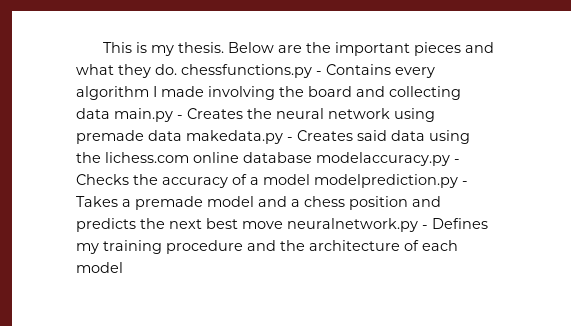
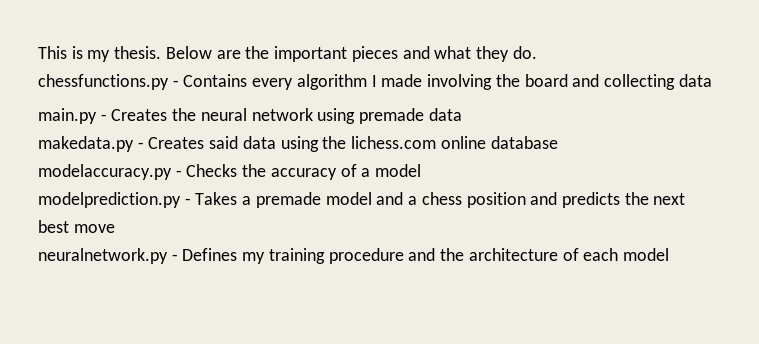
(177, 69) none -> (537, 52) //
(110, 113) none -> (712, 80) //
(182, 135) none -> (462, 114) //
(312, 157) none -> (558, 142) //
(310, 179) none -> (422, 170) //
(283, 225) none -> (115, 228) //

